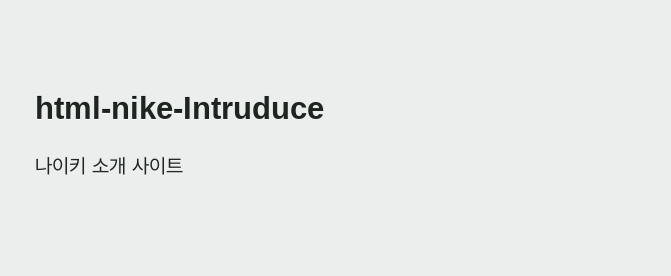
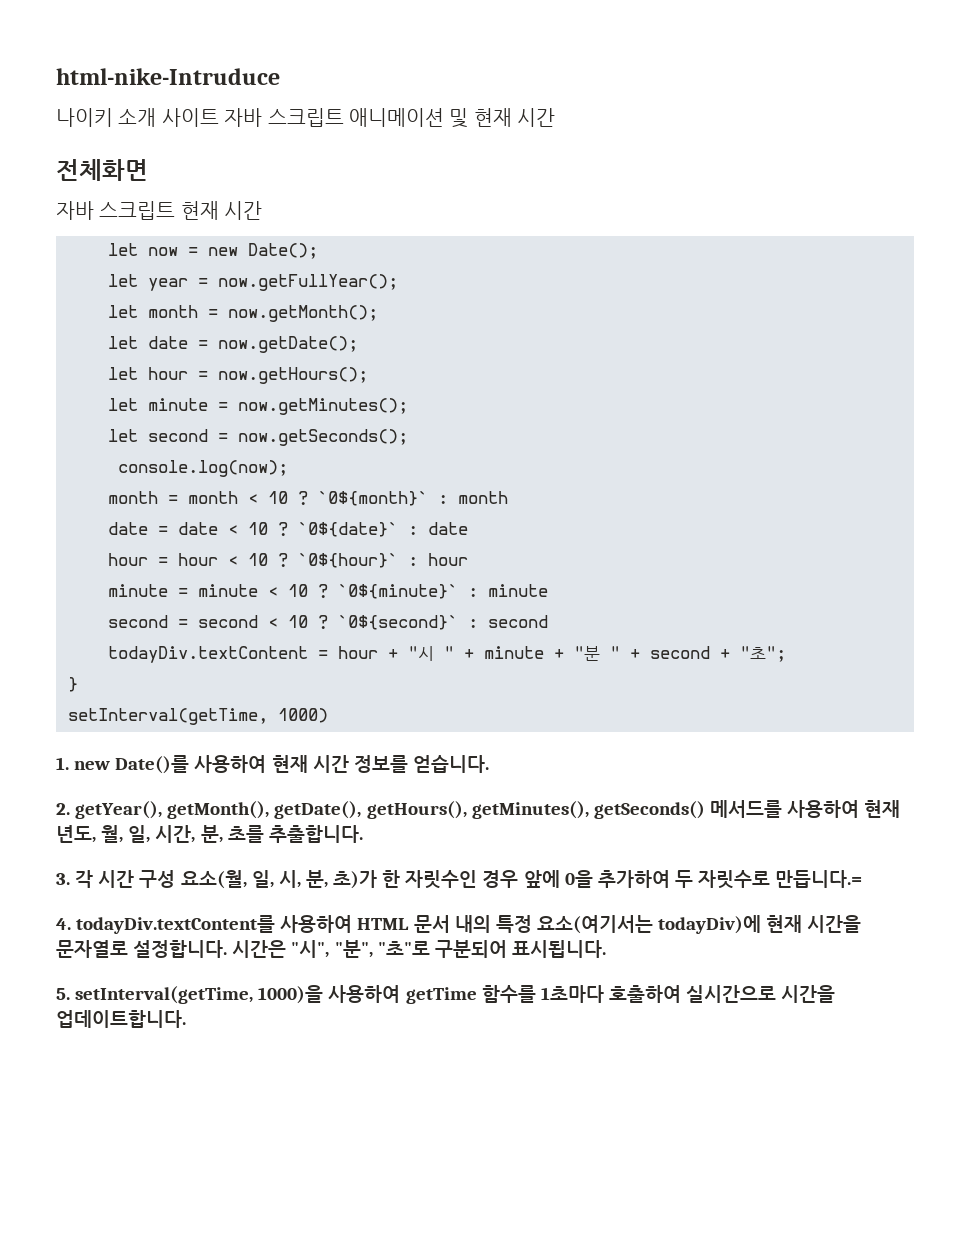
(183, 165) none -> [224,108,556,128] [56,159,148,181] [56,201,263,220] [108,243,318,259] [108,274,398,291] [108,305,378,322] [108,336,358,353] [108,367,368,384] [108,398,408,415] [108,429,408,446] [118,460,288,477] [108,491,508,506] [108,522,468,537] [108,553,468,568] [108,584,548,599] [108,615,548,630] [108,646,786,663] [68,677,78,692] [68,708,328,725] [56,755,489,774] [56,800,901,819] [56,825,363,843] [56,870,863,889] [56,915,862,934] [56,940,606,958] [56,985,836,1004] [56,1010,186,1028] 자바 스크립트 애니메이션 및 현재 시간 // 전체화면 // 자바 스크립트 현재 시간 // let now = new Date(); // let year = now.getFullYear(); // let month = now.getMonth(); // let date = now.getDate(); // let hour = now.getHours(); // let minute = now.getMinutes(); // let second = now.getSeconds(); // console.log(now); // month = month < 10 ? `0${month}` : month // date = date < 10 ? `0${date}` : date // hour = hour < 10 ? `0${hour}` : hour // minute = minute < 10 ? `0${minute}` : minute // second = second < 10 ? `0${second}` : second // todayDiv.textContent = hour + "시 " + minute + "분 " + second + "초"; // } // setInterval(getTime, 1000) // 1. new Date()를 사용하여 현재 시간 정보를 얻습니다. // 2. getYear(), getMonth(), getDate(), getHours(), getMinutes(), getSeconds() 메서드를 사용하여 현재 년도, 월, 일, 시간, 분, 초를 추출합니다. // 3. 각 시간 구성 요소(월, 일, 시, 분, 초)가 한 자릿수인 경우 앞에 0을 추가하여 두 자릿수로 만듭니다.= // 4. todayDiv.textContent를 사용하여 HTML 문서 내의 특정 요소(여기서는 todayDiv)에 현재 시간을 문자열로 설정합니다. 시간은 "시", "분", "초"로 구분되어 표시됩니다. // 5. setInterval(getTime, 1000)을 사용하여 getTime 함수를 1초마다 호출하여 실시간으로 시간을 업데이트합니다.

